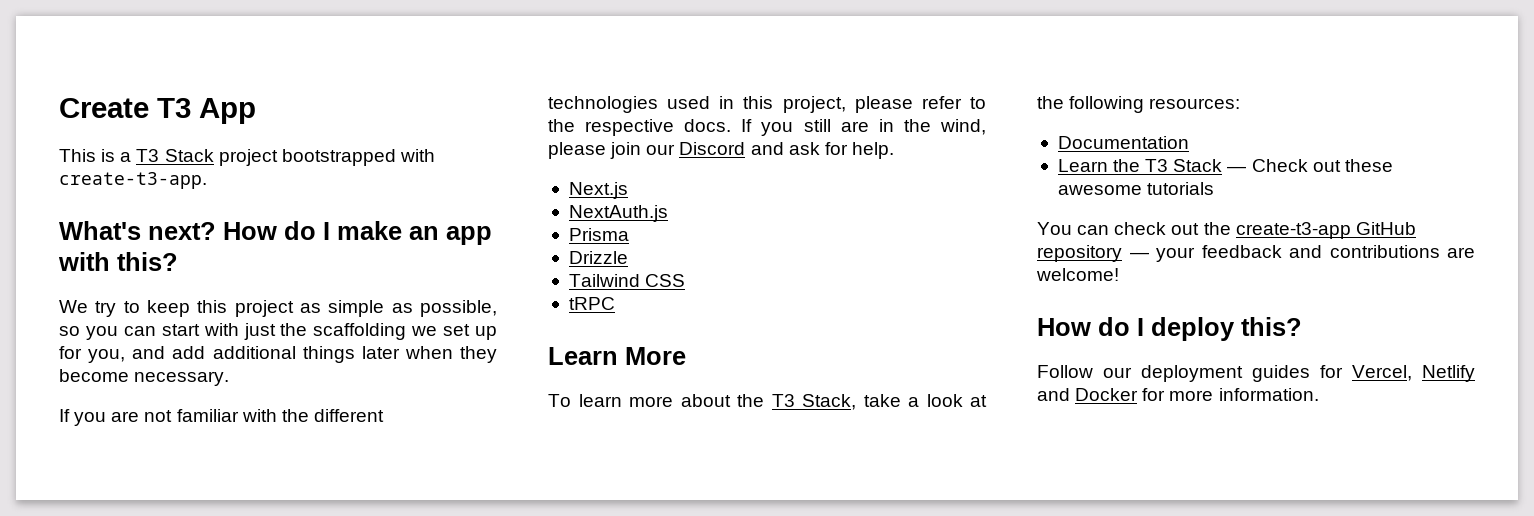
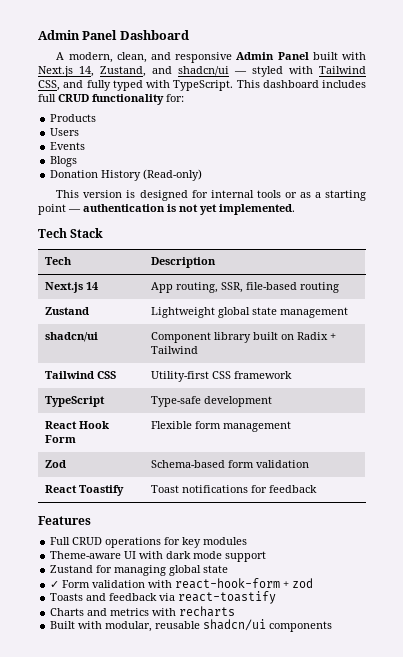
[59,98,256,124] [59,149,435,166] [59,172,207,189] [59,221,492,245] [58,252,178,271] [59,300,497,317] [59,323,497,340] [59,346,497,363] [59,369,230,386] [59,409,384,426] [548,96,986,113] [548,119,986,136] [548,142,894,159] [568,182,628,199] [568,205,668,222] [568,228,629,241] [568,251,628,264] [568,274,686,287] [568,297,615,310] [548,347,686,365] [548,394,987,410] [1037,96,1241,113] [1057,136,1189,149] [1057,159,1393,172] [1057,182,1215,195] [1037,222,1416,239] [1037,245,1475,262] [1036,268,1119,281] [1037,317,1302,341] [1037,365,1475,382] [1037,388,1319,401] Create T3 App // This is a T3 Stack project bootstrapped with create-t3-app. // What's next? How do I make an app with this? // We try to keep this project as simple as possible, so you can start with just the scaffolding we set up for you, and add additional things later when they become necessary. // If you are not familiar with the different technologies used in this project, please refer to the respective docs. If you still are in the wind, please join our Discord and ask for help. // Next.js // NextAuth.js // Prisma // Drizzle // Tailwind CSS // tRPC // Learn More // To learn more about the T3 Stack, take a look at the following resources: // Documentation // Learn the T3 Stack — Check out these awesome tutorials // You can check out the create-t3-app GitHub repository — your feedback and contributions are welcome! // How do I deploy this? // Follow our deployment guides for Vercel, Netlify and Docker for more information. -> [38,30,189,40] [56,52,366,63] [38,66,366,77] [38,80,366,91] [38,94,184,105] [50,114,97,122] [50,128,80,136] [50,142,86,150] [50,156,78,167] [50,169,203,181] [56,190,366,201] [38,204,295,215] [38,228,104,238] [45,257,73,265] [151,257,217,268] [45,282,99,293] [151,282,340,293] [45,307,90,315] [151,307,349,318] [45,332,99,342] [151,332,337,343] [151,346,199,354] [45,371,117,379] [151,371,293,382] [45,396,106,407] [151,396,273,407] [45,421,110,429] [45,435,77,443] [151,421,292,432] [45,460,67,468] [151,460,310,468] [45,485,125,496] [151,485,318,493] [38,516,91,525] [50,537,248,548] [50,551,267,562] [50,565,229,576] [50,578,314,589] [50,591,277,604] [50,606,236,617] [50,619,333,632] Admin Panel Dashboard // A modern, clean, and responsive Admin Panel built with Next.js 14, Zustand, and shadcn/ui — styled with Tailwind CSS, and fully typed with TypeScript. This dashboard includes full CRUD functionality for: // Products // Users // Events // Blogs // Donation History (Read-only) // This version is designed for internal tools or as a starting point — authentication is not yet implemented. // Tech Stack // Tech | Description // Next.js 14 | App routing, SSR, file-based routing // Zustand | Lightweight global state management // shadcn/ui | Component library built on Radix + Tailwind // Tailwind CSS | Utility-first CSS framework // TypeScript | Type-safe development // React Hook Form | Flexible form management // Zod | Schema-based form validation // React Toastify | Toast notifications for feedback // Features // Full CRUD operations for key modules // Theme-aware UI with dark mode support // Zustand for managing global state // ✓ Form validation with react-hook-form + zod // Toasts and feedback via react-toastify // Charts and metrics with recharts // Built with modular, reusable shadcn/ui components

